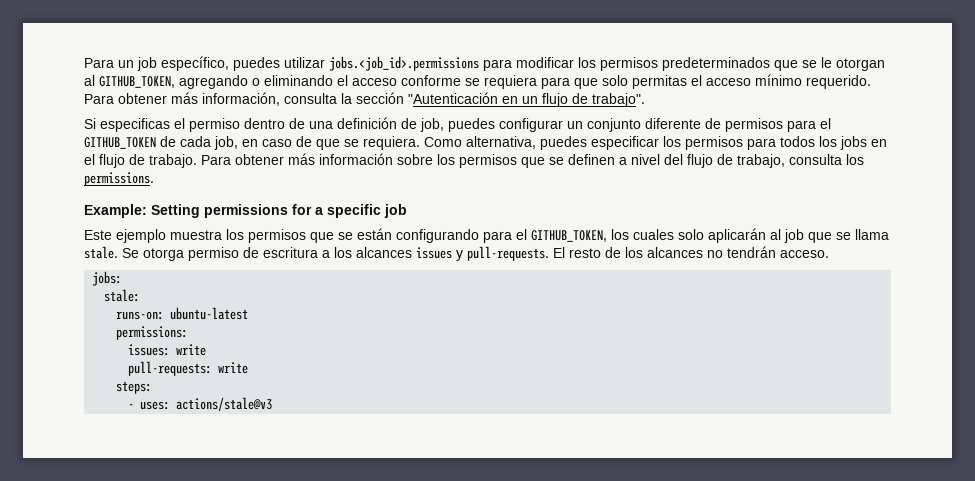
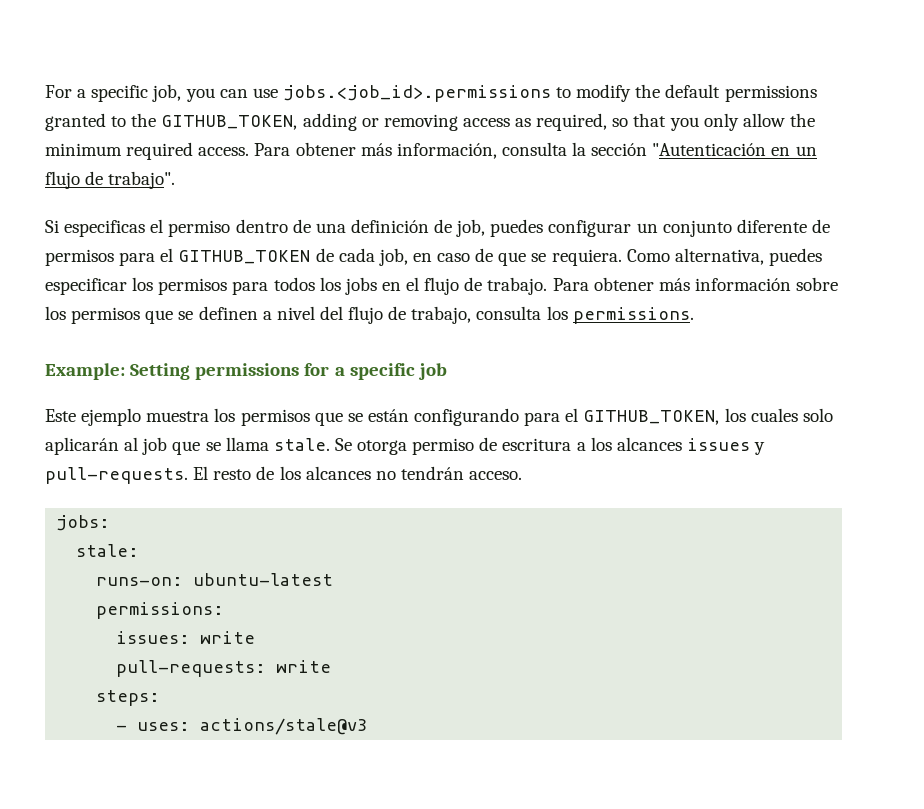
[84,56,885,71] [84,74,871,89] Para un job específico, puedes utilizar jobs.<job_id>.permissions para modificar los permisos predeterminados que se le otorgan al GITHUB_TOKEN, agregando o eliminando el acceso conforme se requiera para que solo permitas el acceso mínimo requerido. -> [45,84,817,102] [45,113,815,131] [45,142,250,160] For a specific job, you can use jobs.<job_id>.permissions to modify the default permissions granted to the GITHUB_TOKEN, adding or removing access as required, so that you only allow the minimum required access.

